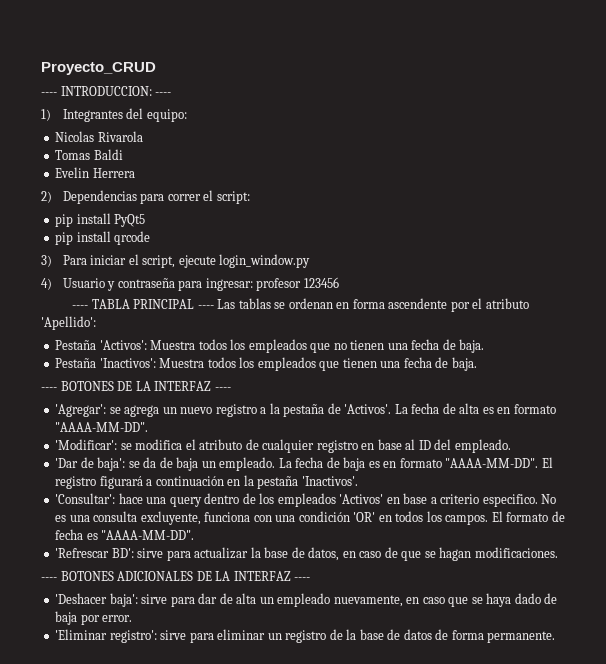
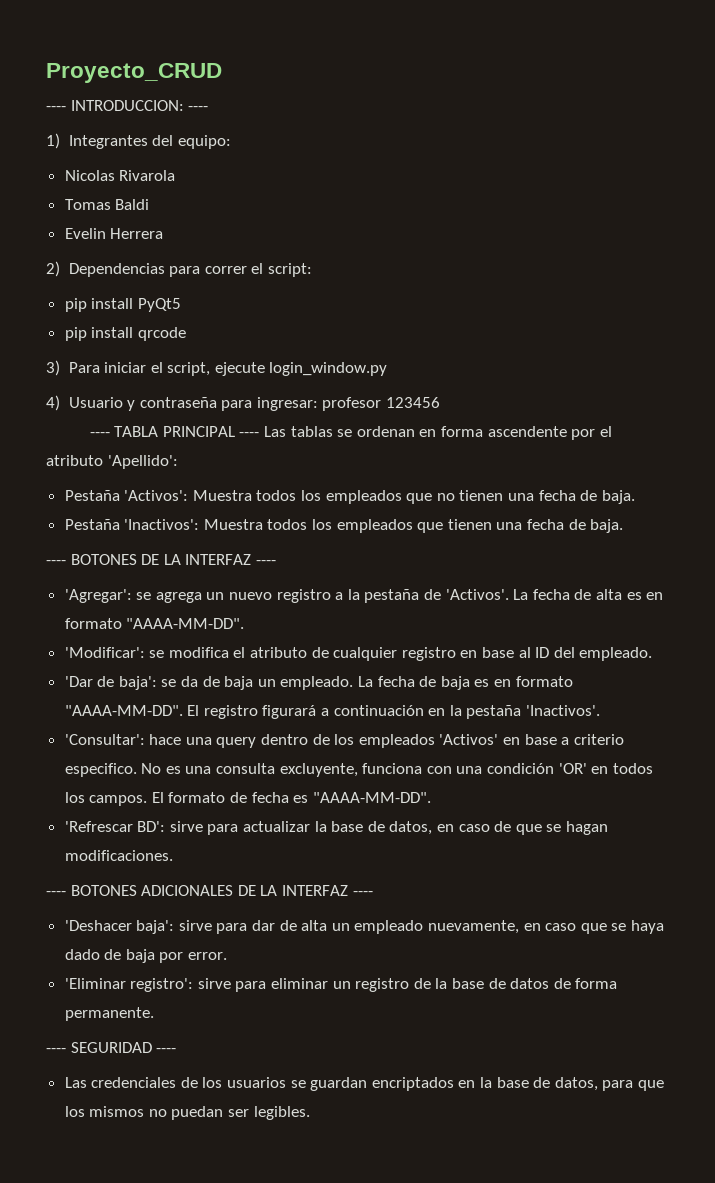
(556, 637) none -> [46,1042,177,1053] [64,1077,664,1091] [64,1106,310,1120] // ---- SEGURIDAD ---- // Las credenciales de los usuarios se guardan encriptados en la base de datos, para que los mismos no puedan ser legibles.

